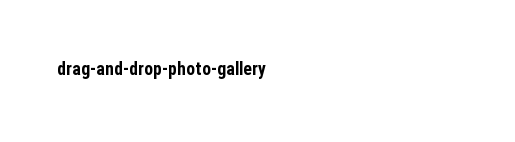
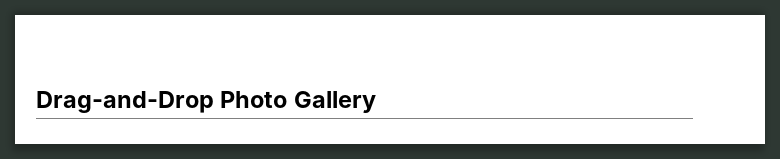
[57,61,266,79] drag-and-drop-photo-gallery -> [36,91,376,113] Drag-and-Drop Photo Gallery

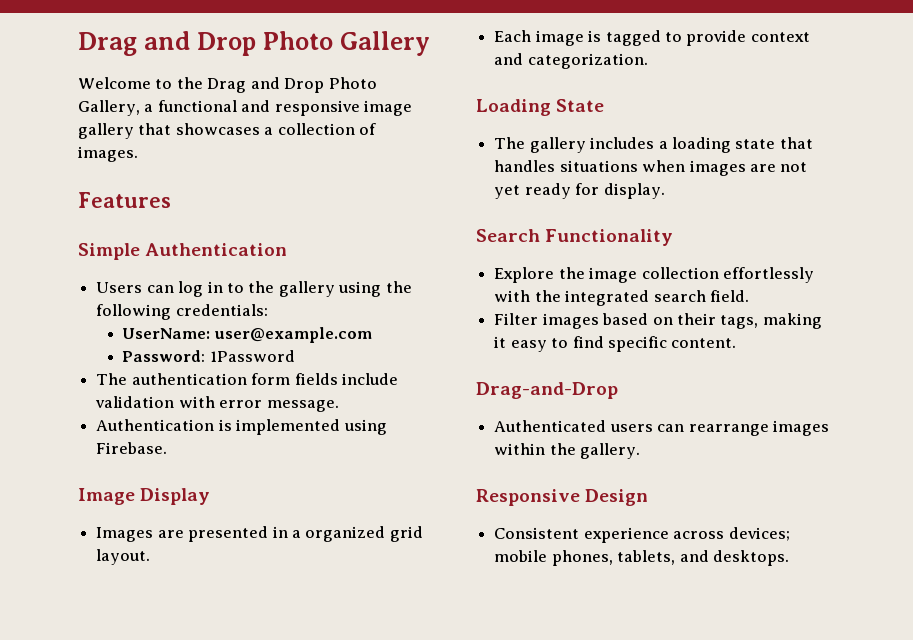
[36,91,214,113] Drag-and-Drop -> [78,31,257,56] Drag and Drop
(376, 102) none -> [78,77,377,93] [78,100,413,116] [78,123,377,139] [78,146,138,162] [78,192,171,208] [78,243,288,260] [96,281,412,297] [96,304,268,320] [122,327,372,343] [122,350,295,362] [96,373,398,385] [95,396,339,412] [96,419,387,435] [96,442,168,454] [78,488,211,505] [96,526,423,542] [96,549,151,565] [494,30,810,46] [494,53,648,69] [476,99,605,116] [494,137,813,153] [494,160,808,176] [494,183,665,199] [476,229,674,246] [494,267,814,283] [494,290,749,306] [494,313,822,329] [494,336,737,352] [476,382,618,399] [494,420,829,436] [494,443,641,459] [476,489,649,506] [494,527,790,543] [494,550,789,566] // Welcome to the Drag and Drop Photo Gallery, a functional and responsive image gallery that showcases a collection of images. // Features // Simple Authentication // Users can log in to the gallery using the following credentials: // UserName: user@example.com // Password: 1Password // The authentication form fields include validation with error message. // Authentication is implemented using Firebase. // Image Display // Images are presented in a organized grid layout. // Each image is tagged to provide context and categorization. // Loading State // The gallery includes a loading state that handles situations when images are not yet ready for display. // Search Functionality // Explore the image collection effortlessly with the integrated search field. // Filter images based on their tags, making it easy to find specific content. // Drag-and-Drop // Authenticated users can rearrange images within the gallery. // Responsive Design // Consistent experience across devices; mobile phones, tablets, and desktops.

